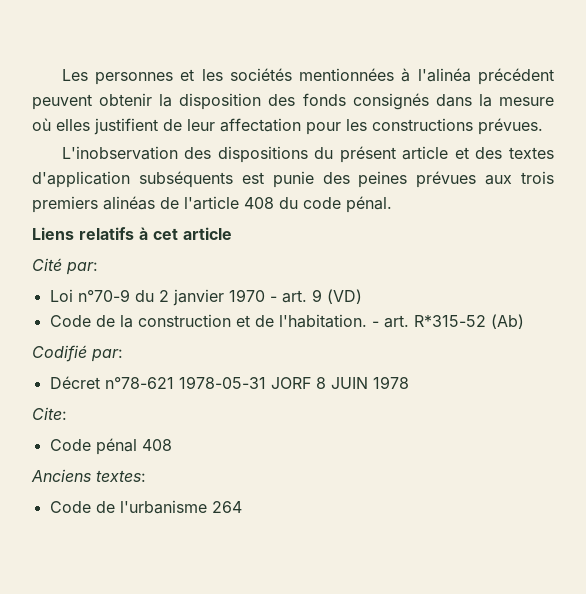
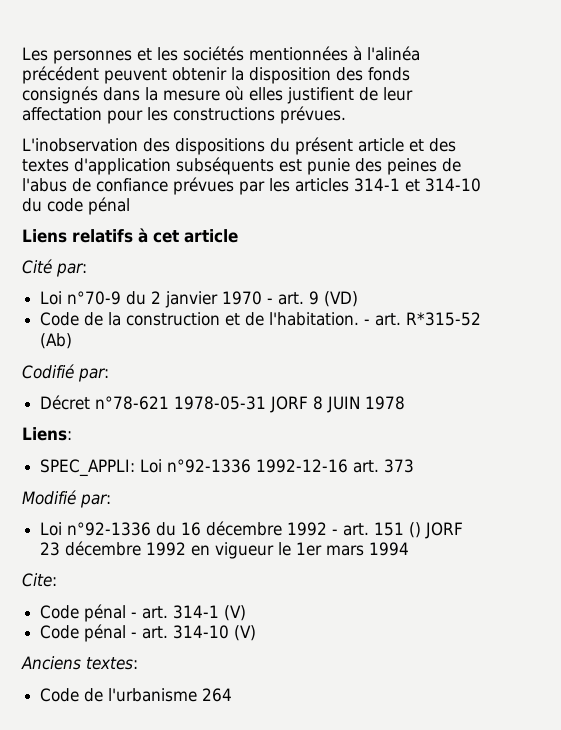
[416,171,554,188] [32,196,274,213] prévues aux trois premiers alinéas de l'article 408 -> [442,158,461,172] [22,177,481,195] de l'abus de confiance prévues par les articles 314-1 et 314-10
[346,196,392,213] pénal. -> [88,197,130,215] pénal
[32,407,67,420] [49,438,172,455] Cite: // Code pénal 408 -> [22,427,72,441] [40,459,415,477] [22,490,111,508] [40,521,464,539] [40,541,410,559] [22,573,57,587] [40,604,247,622] [40,624,257,642] Liens: // SPEC_APPLI: Loi n°92-1336 1992-12-16 art. 373 // Modifié par: // Loi n°92-1336 du 16 décembre 1992 - art. 151 () JORF 23 décembre 1992 en vigueur le 1er mars 1994 // Cite: // Code pénal - art. 314-1 (V) // Code pénal - art. 314-10 (V)

